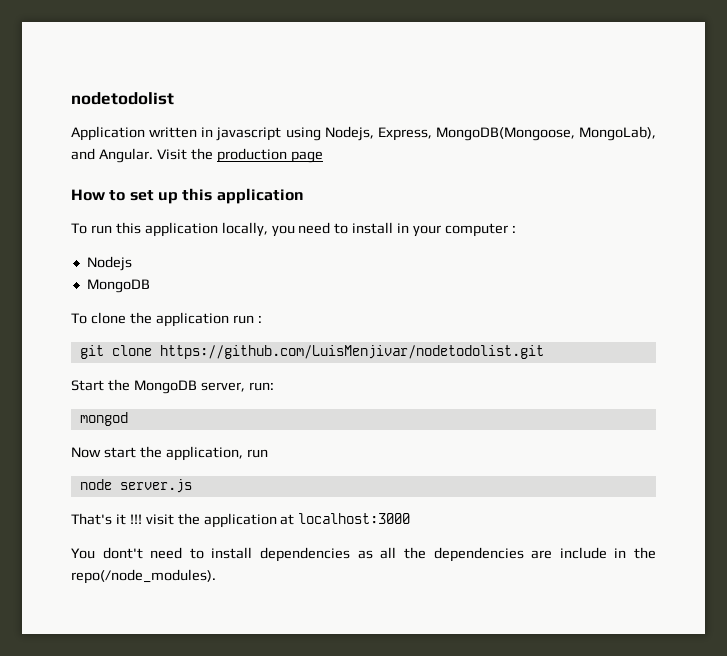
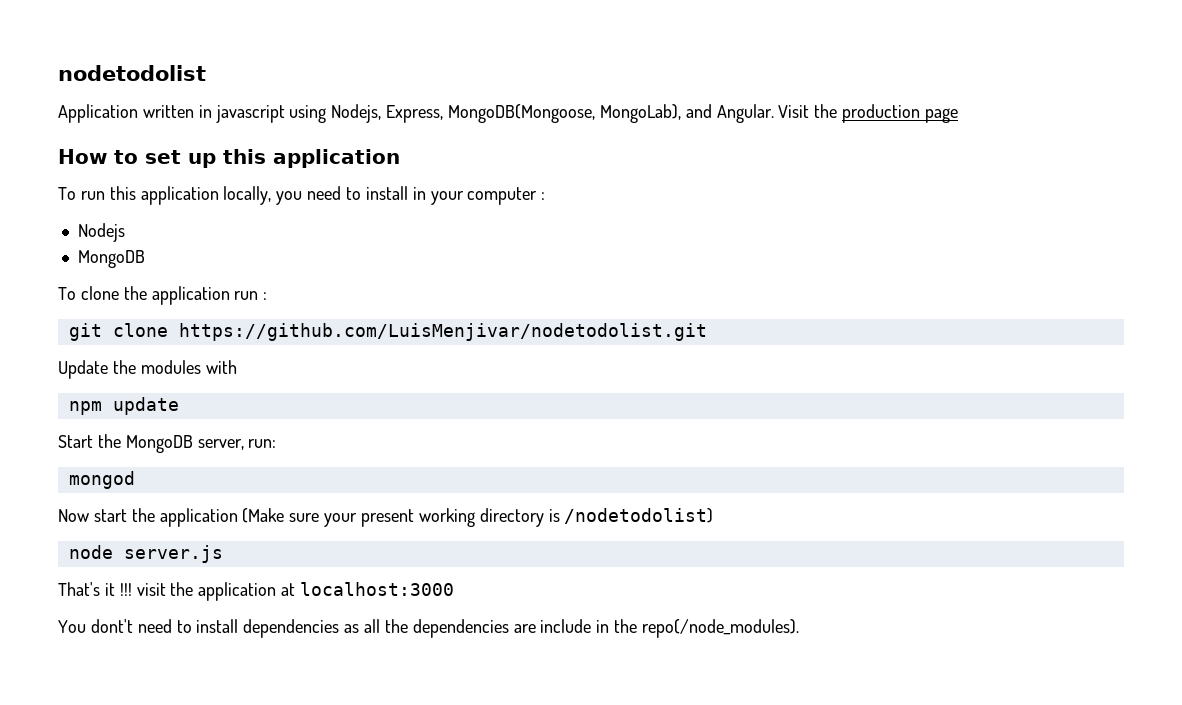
(544, 352) none -> [58,360,237,379] [68,397,179,415] // Update the modules with // npm update
[165,446,268,461] application, run -> [159,508,714,527] application (Make sure your present working directory is /nodetodolist)

